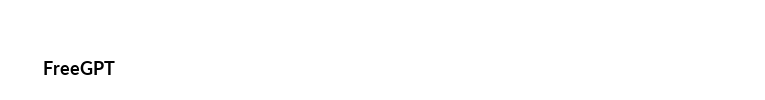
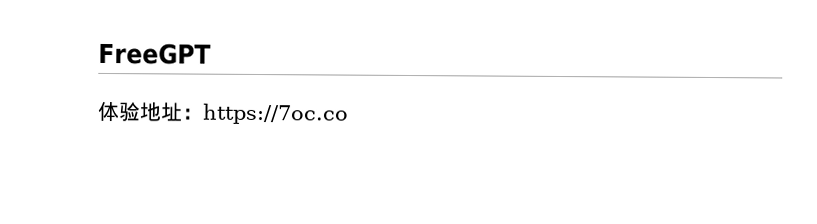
(115, 68) none -> [97,101,349,125] // 体验地址：https://7oc.co

